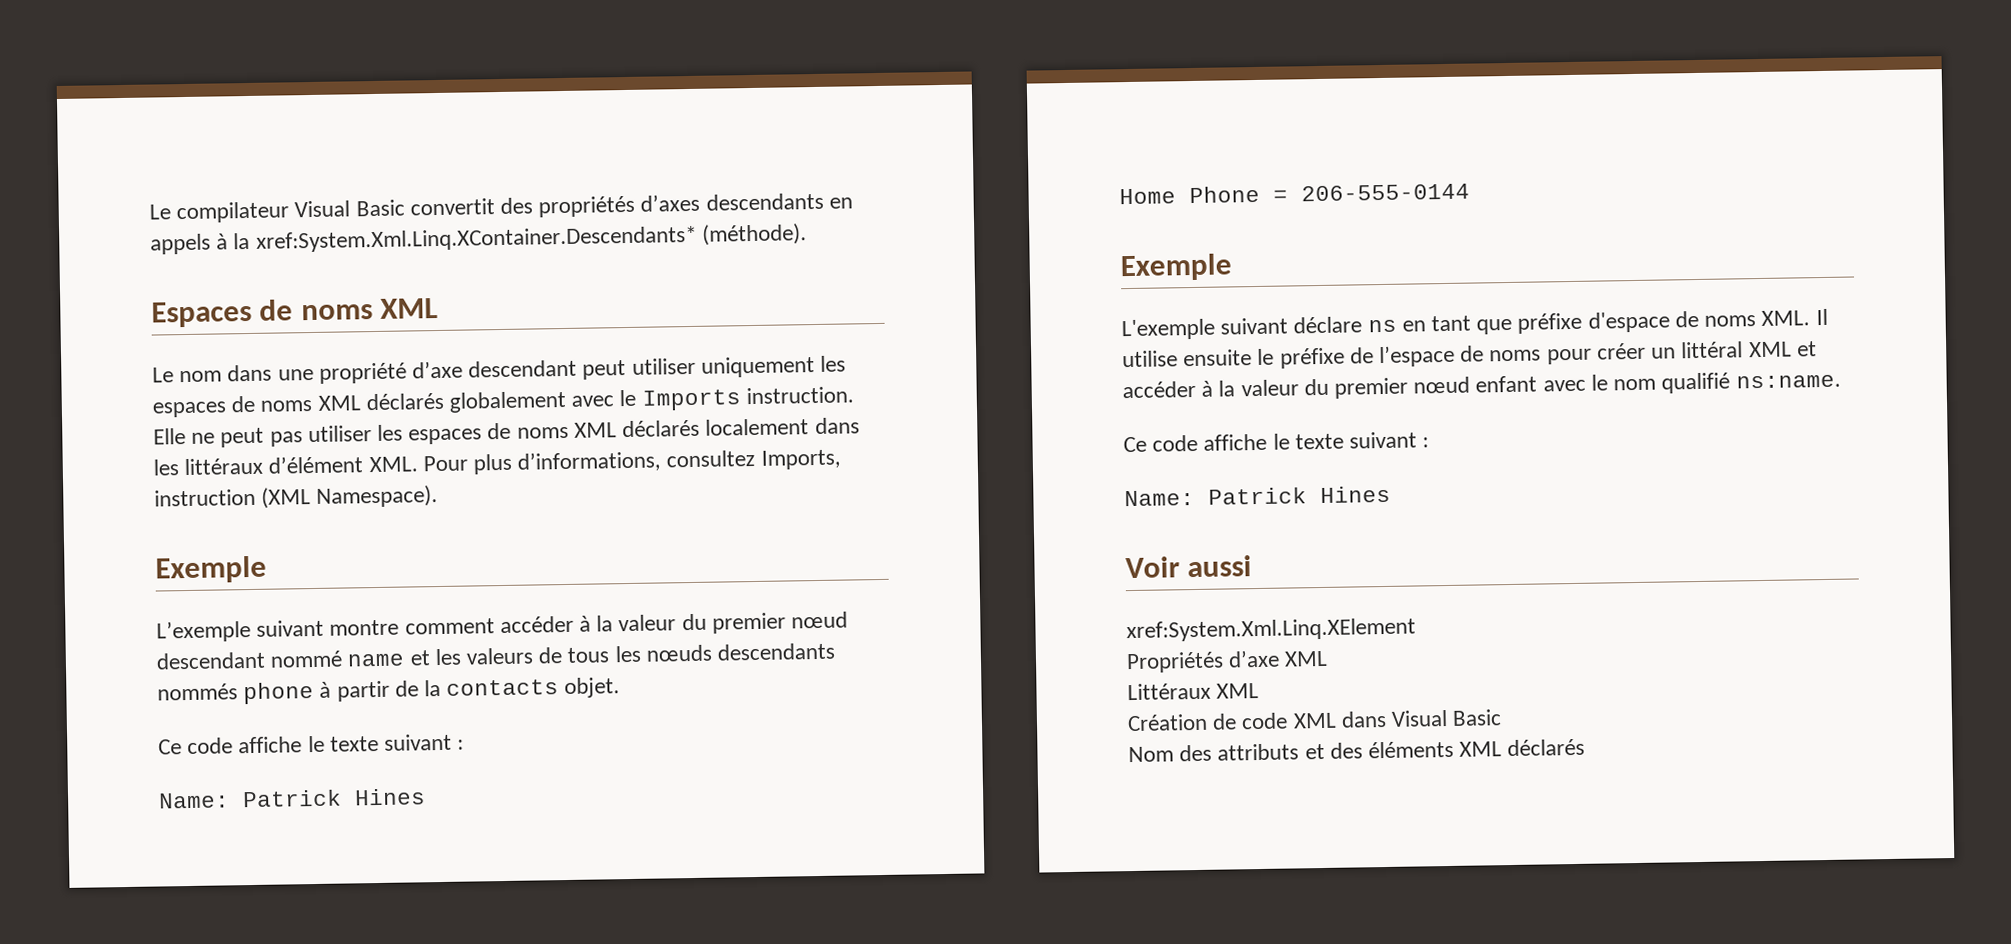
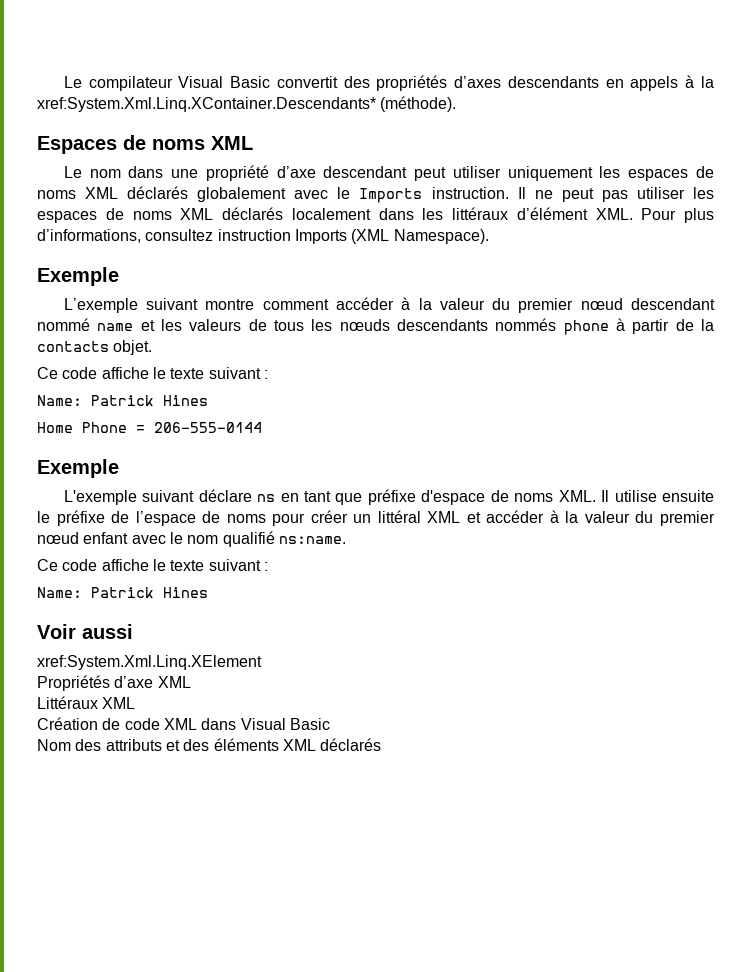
[153,428,186,445] Elle -> [517,187,526,199] Il
[760,449,841,470] [154,488,256,507] Imports, instruction -> [217,229,347,244] instruction Imports

